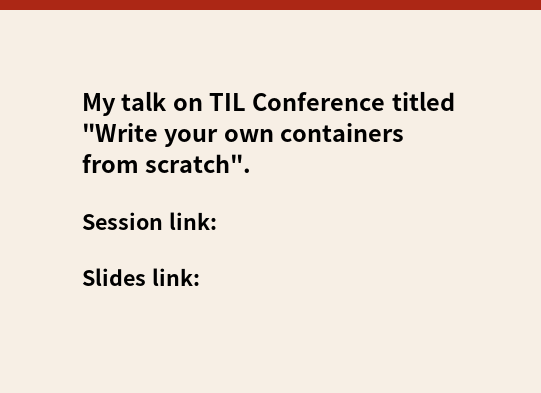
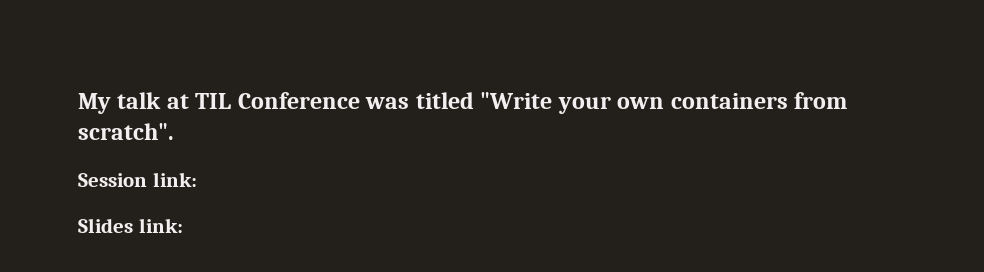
[172,98,203,111] on -> [166,94,189,109] at
(386, 101) none -> [365,97,410,109] was

